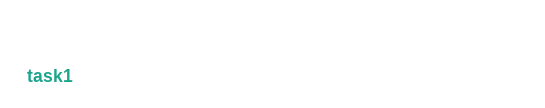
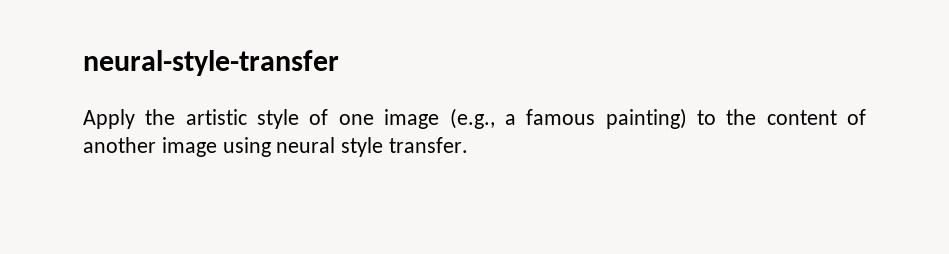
[27,69,73,82] task1 -> [83,50,339,76] [83,108,867,129] [83,137,469,157] neural-style-transfer // Apply the artistic style of one image (e.g., a famous painting) to the content of another image using neural style transfer.

